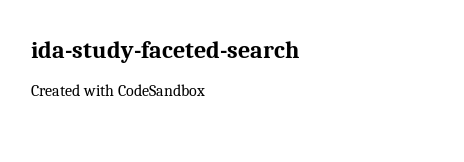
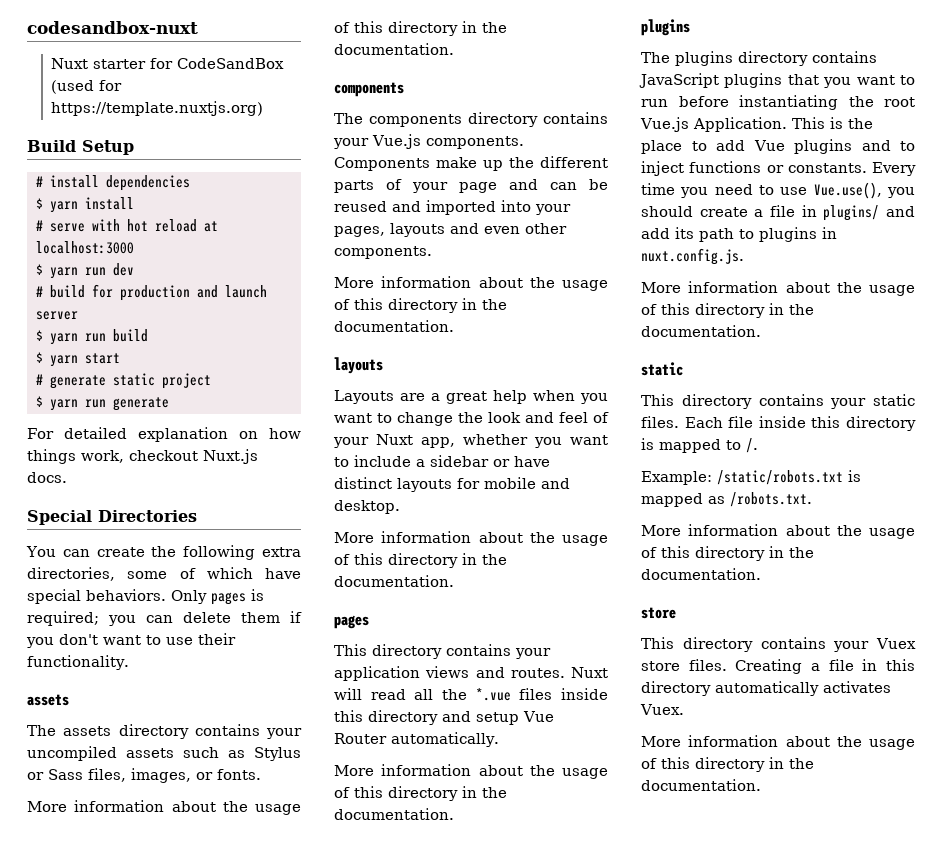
[31,41,299,63] [31,84,206,96] ida-study-faceted-search // Created with CodeSandbox -> [27,21,198,34] [50,58,284,69] [50,80,122,94] [50,101,263,116] [27,140,134,155] [35,175,190,191] [35,197,134,213] [35,219,218,232] [35,241,134,254] [35,263,134,279] [35,284,267,301] [35,311,78,320] [35,329,148,345] [35,352,120,367] [35,373,211,389] [35,396,169,411] [27,427,301,442] [27,449,258,464] [27,472,67,483] [27,510,197,525] [26,545,301,560] [27,567,301,581] [27,589,264,605] [27,611,302,626] [26,633,236,648] [27,655,129,670] [27,694,69,706] [27,724,302,739] [27,746,301,761] [27,768,261,783] [27,800,301,815] [334,21,507,36] [334,43,454,55] [334,82,404,97] [334,112,608,127] [333,134,524,149] [334,156,608,171] [334,179,608,193] [334,200,571,215] [334,223,567,237] [334,246,432,259] [334,276,608,291] [334,298,507,313] [334,320,454,332] [334,357,383,374] [334,390,608,404] [334,412,609,426] [333,434,608,448] [334,455,550,467] [334,477,570,492] [334,500,400,514] [334,531,608,546] [334,553,507,568] [334,575,454,587] [334,615,369,629] [334,644,551,659] [334,666,608,681] [334,688,608,701] [334,710,554,725] [334,732,499,747] [334,764,608,779] [334,786,507,801] [334,808,454,820] [641,19,690,36] [641,51,877,66] [639,73,915,88] [641,95,915,110] [640,117,873,132] [641,139,915,154] [641,161,916,176] [641,182,915,199] [641,205,915,221] [641,227,837,242] [641,248,744,265] [641,281,915,296] [641,303,814,318] [641,325,761,337] [641,362,683,376] [641,394,915,409] [641,416,916,431] [641,438,758,453] [641,470,861,485] [641,492,812,507] [641,524,915,539] [641,546,814,561] [641,568,761,580] [641,607,676,619] [641,637,917,652] [641,659,915,674] [641,681,891,696] [640,704,684,715] [641,735,915,750] [641,757,814,772] [641,779,761,791] codesandbox-nuxt // Nuxt starter for CodeSandBox (used for https://template.nuxtjs.org) // Build Setup // # install dependencies // $ yarn install // # serve with hot reload at localhost:3000 // $ yarn run dev // # build for production and launch server // $ yarn run build // $ yarn start // # generate static project // $ yarn run generate // For detailed explanation on how things work, checkout Nuxt.js docs. // Special Directories // You can create the following extra directories, some of which have special behaviors. Only pages is required; you can delete them if you don't want to use their functionality. // assets // The assets directory contains your uncompiled assets such as Stylus or Sass files, images, or fonts. // More information about the usage of this directory in the documentation. // components // The components directory contains your Vue.js components. Components make up the different parts of your page and can be reused and imported into your pages, layouts and even other components. // More information about the usage of this directory in the documentation. // layouts // Layouts are a great help when you want to change the look and feel of your Nuxt app, whether you want to include a sidebar or have distinct layouts for mobile and desktop. // More information about the usage of this directory in the documentation. // pages // This directory contains your application views and routes. Nuxt will read all the *.vue files inside this directory and setup Vue Router automatically. // More information about the usage of this directory in the documentation. // plugins // The plugins directory contains JavaScript plugins that you want to run before instantiating the root Vue.js Application. This is the place to add Vue plugins and to inject functions or constants. Every time you need to use Vue.use(), you should create a file in plugins/ and add its path to plugins in nuxt.config.js. // More information about the usage of this directory in the documentation. // static // This directory contains your static files. Each file inside this directory is mapped to /. // Example: /static/robots.txt is mapped as /robots.txt. // More information about the usage of this directory in the documentation. // store // This directory contains your Vuex store files. Creating a file in this directory automatically activates Vuex. // More information about the usage of this directory in the documentation.

